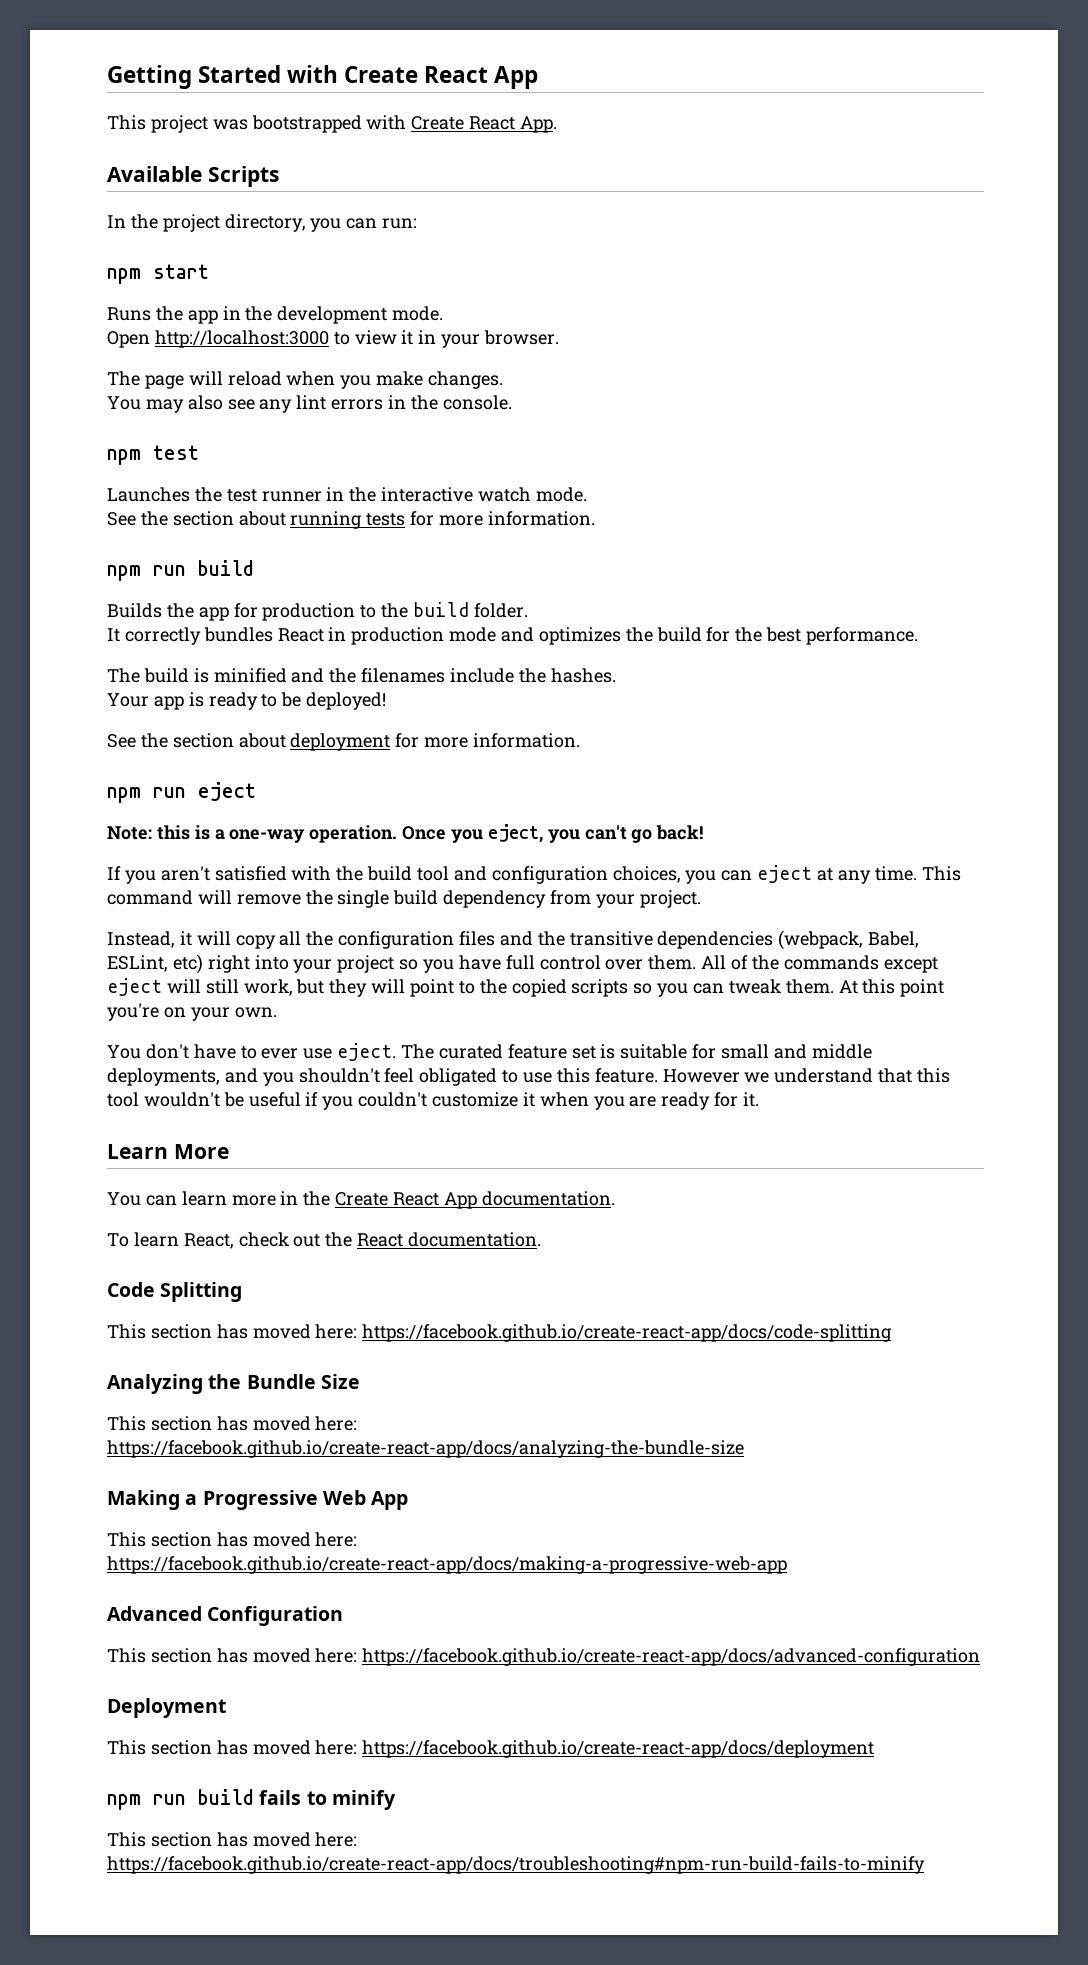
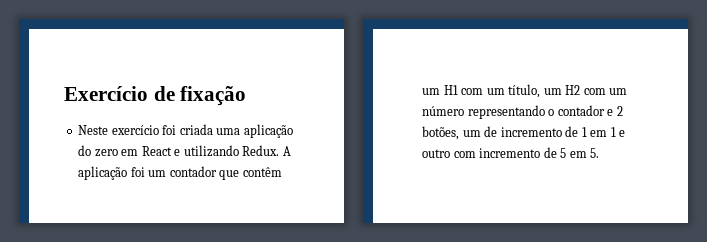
[107,65,539,89] [107,115,558,133] [107,166,279,187] [107,214,418,232] [107,264,209,284] [107,306,444,324] [107,330,560,348] [107,371,504,389] [107,395,512,413] [107,445,199,465] [107,487,587,502] [107,511,595,529] [107,560,254,581] [107,602,528,621] [107,627,919,645] [107,668,616,683] [107,692,387,710] [107,733,581,751] [107,782,256,803] [107,824,704,843] [107,865,961,884] [107,890,701,908] [107,930,920,950] [107,954,938,974] [107,978,945,997] [107,1003,277,1021] [107,1043,872,1061] [107,1068,951,1086] [107,1092,760,1110] [107,1144,229,1159] [107,1191,615,1209] [107,1232,542,1249] [107,1282,243,1302] [107,1324,892,1342] [107,1374,360,1394] [107,1416,358,1431] [107,1440,744,1458] [107,1490,409,1510] [107,1532,358,1547] [107,1556,787,1574] [107,1606,344,1626] [107,1648,981,1666] [107,1698,226,1718] [107,1740,875,1758] [107,1789,396,1810] [107,1832,358,1847] [107,1856,925,1874] Getting Started with Create React App // This project was bootstrapped with Create React App. // Available Scripts // In the project directory, you can run: // npm start // Runs the app in the development mode. // Open http://localhost:3000 to view it in your browser. // The page will reload when you make changes. // You may also see any lint errors in the console. // npm test // Launches the test runner in the interactive watch mode. // See the section about running tests for more information. // npm run build // Builds the app for production to the build folder. // It correctly bundles React in production mode and optimizes the build for the best performance. // The build is minified and the filenames include the hashes. // Your app is ready to be deployed! // See the section about deployment for more information. // npm run eject // Note: this is a one-way operation. Once you eject, you can't go back! // If you aren't satisfied with the build tool and configuration choices, you can eject at any time. This command will remove the single build dependency from your project. // Instead, it will copy all the configuration files and the transitive dependencies (webpack, Babel, ESLint, etc) right into your project so you have full control over them. All of the commands except eject will still work, but they will point to the copied scripts so you can tweak them. At this point you're on your own. // You don't have to ever use eject. The curated feature set is suitable for small and middle deployments, and you shouldn't feel obligated to use this feature. However we understand that this tool wouldn't be useful if you couldn't customize it when you are ready for it. // Learn More // You can learn more in the Create React App documentation. // To learn React, check out the React documentation. // Code Splitting // This section has moved here: https://facebook.github.io/create-react-app/docs/code-splitting // Analyzing the Bundle Size // This section has moved here: https://facebook.github.io/create-react-app/docs/analyzing-the-bundle-size // Making a Progressive Web App // This section has moved here: https://facebook.github.io/create-react-app/docs/making-a-progressive-web-app // Advanced Configuration // This section has moved here: https://facebook.github.io/create-react-app/docs/advanced-configuration // Deployment // This section has moved here: https://facebook.github.io/create-react-app/docs/deployment // npm run build fails to minify // This section has moved here: https://facebook.github.io/create-react-app/docs/troubleshooting#npm-run-build-fails-to-minify -> [64,86,247,106] [78,124,293,138] [78,145,291,157] [78,166,282,180] [422,84,628,98] [422,105,623,119] [422,126,626,140] [422,147,600,158] Exercício de fixação // Neste exercício foi criada uma aplicação do zero em React e utilizando Redux. A aplicação foi um contador que contêm um H1 com um título, um H2 com um número representando o contador e 2 botões, um de incremento de 1 em 1 e outro com incremento de 5 em 5.

